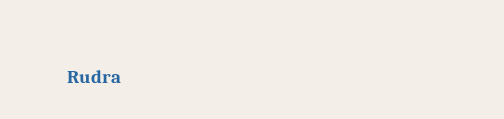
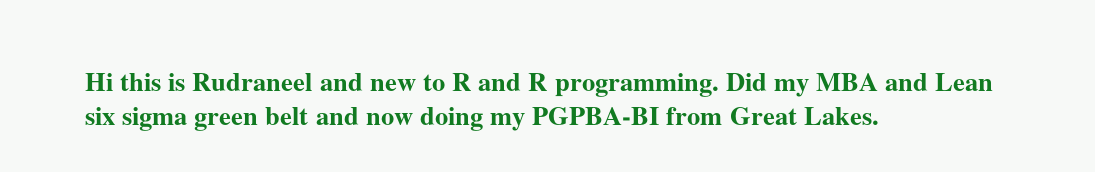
[67,70,121,83] Rudra -> [85,73,994,97] [85,107,879,131] Hi this is Rudraneel and new to R and R programming. Did my MBA and Lean six sigma green belt and now doing my PGPBA-BI from Great Lakes.

